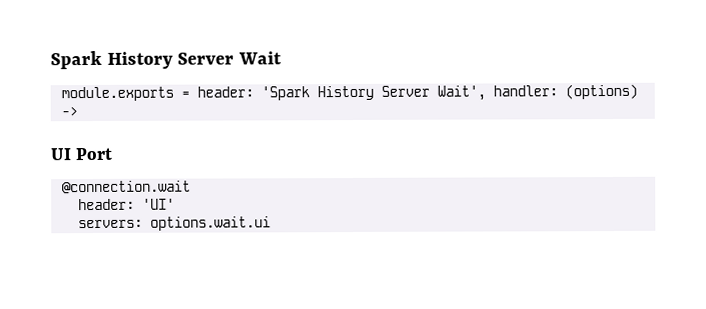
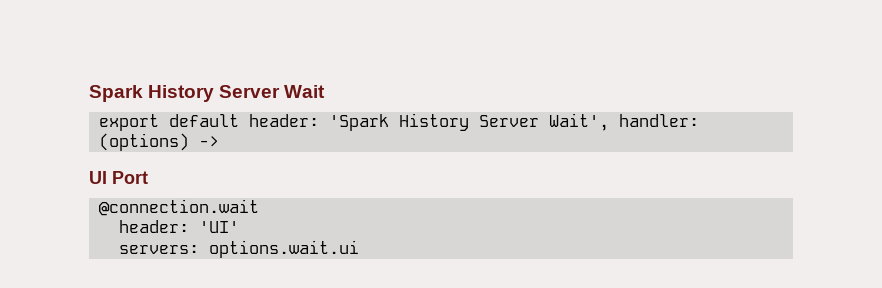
[60,86,190,102] module.exports = -> [98,114,239,131] export default

